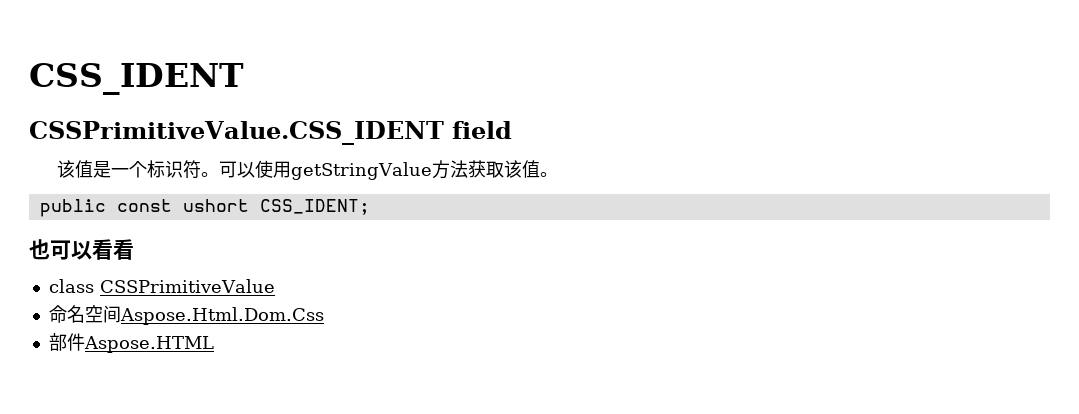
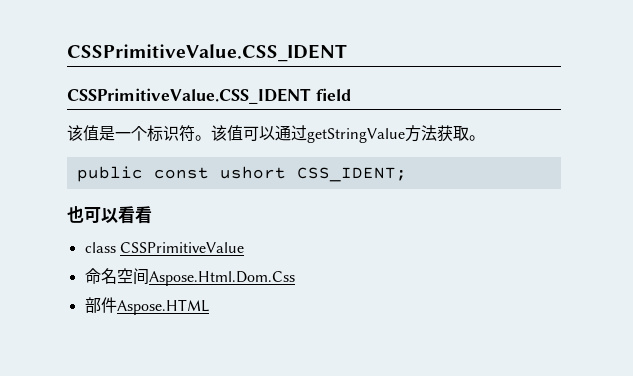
[29,63,244,95] CSS_IDENT -> [67,44,347,62] CSSPrimitiveValue.CSS_IDENT
[219,160,292,178] 可以使用 -> [211,125,307,141] 该值可以通过
[504,160,541,178] 该值 -> (469, 133) none

